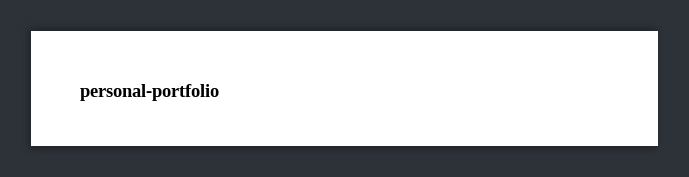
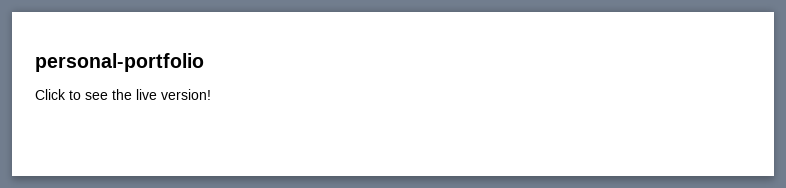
(219, 92) none -> [35,89,211,100] // Click to see the live version!

